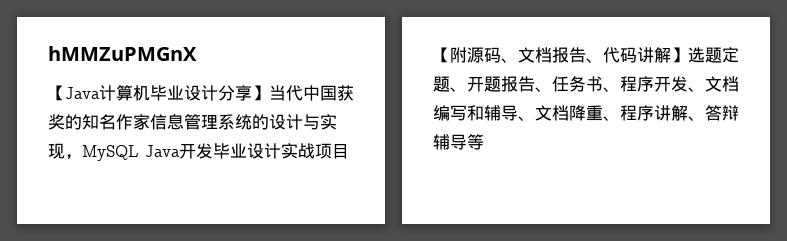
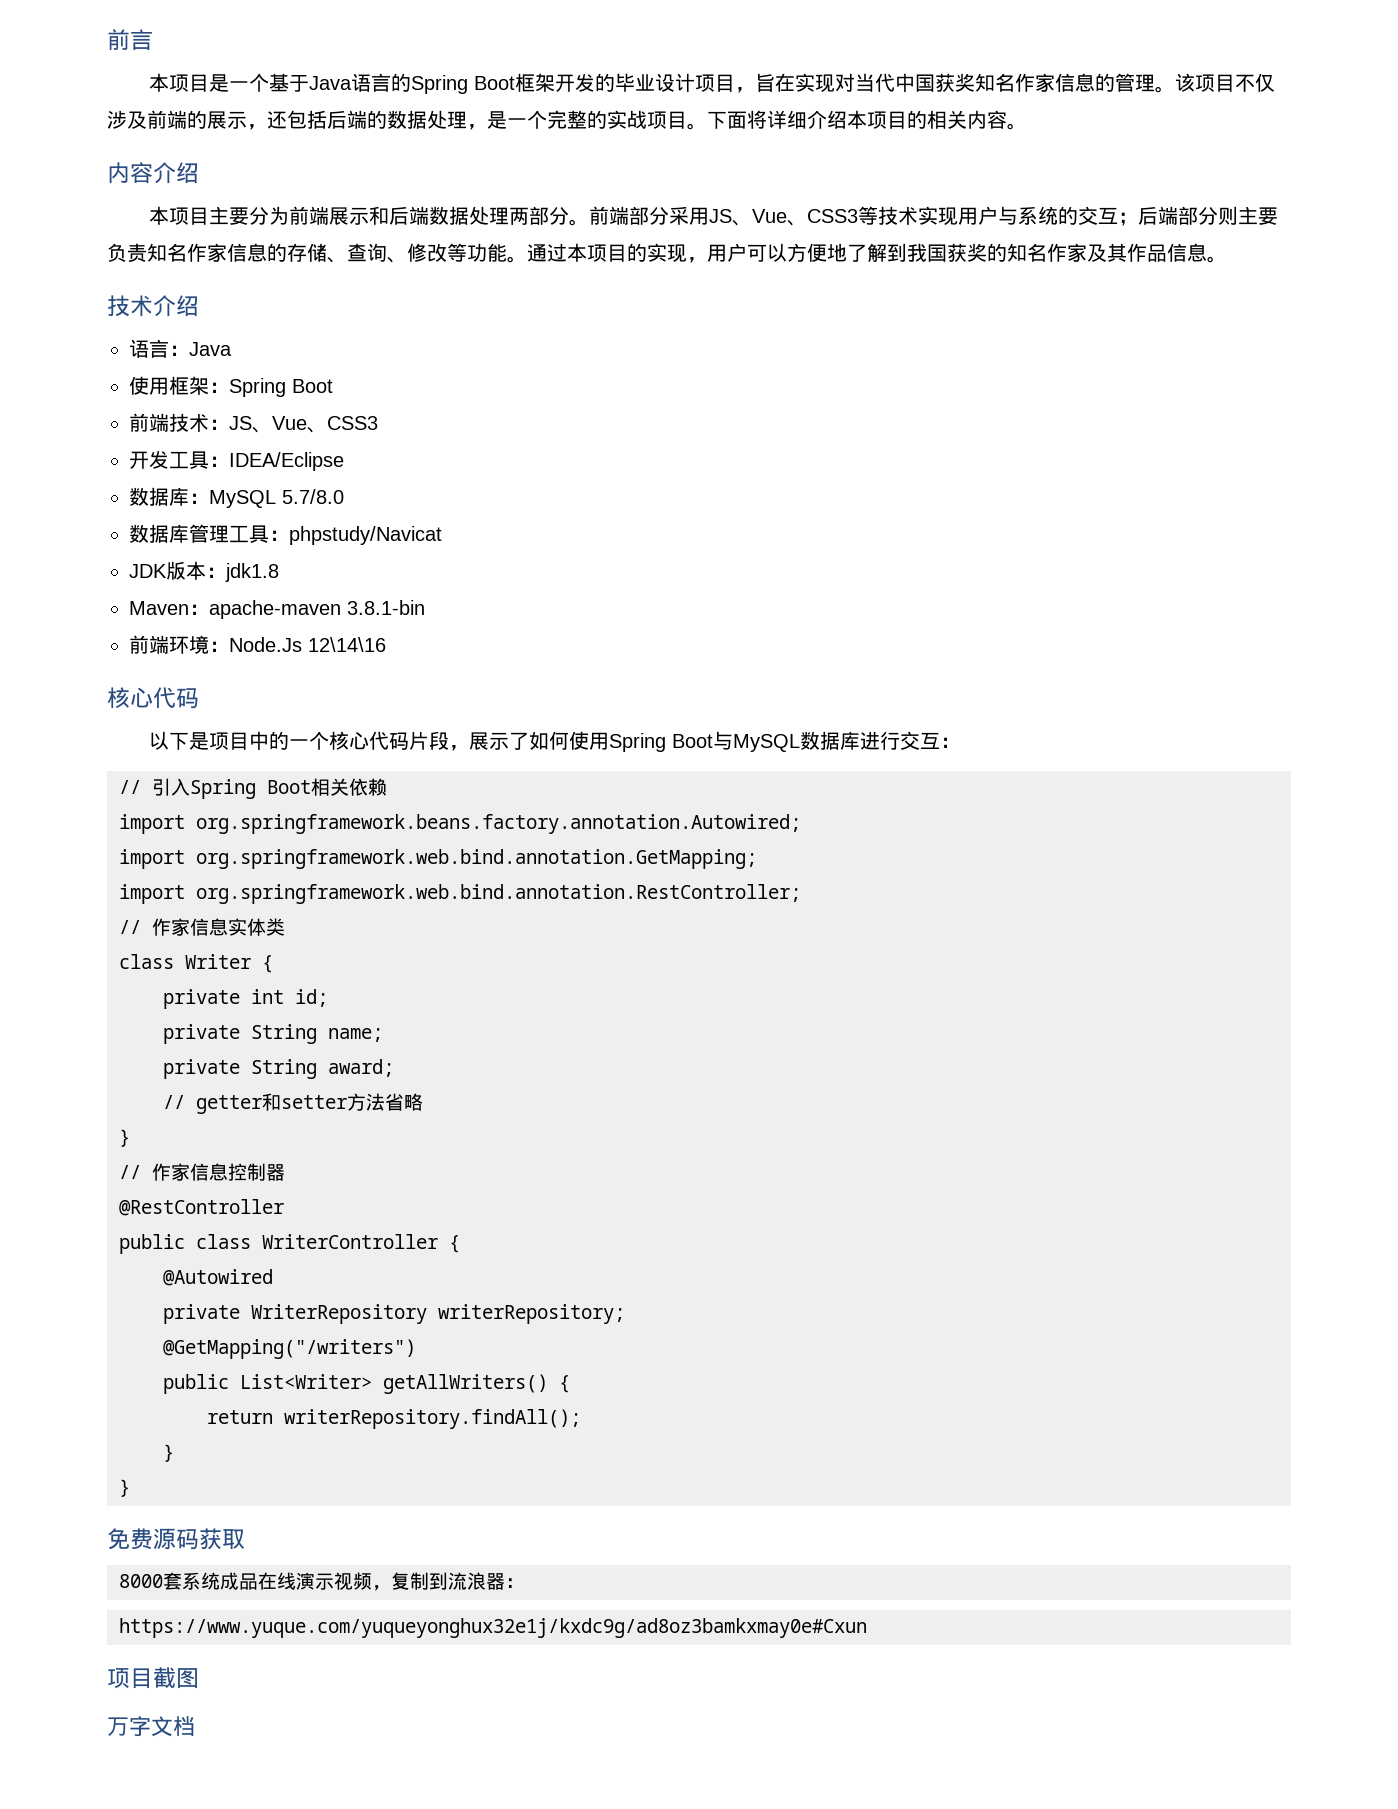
[48,46,197,61] [48,85,354,101] [48,114,337,130] [48,143,349,161] [433,47,739,63] [433,76,739,92] [433,105,739,121] [433,134,484,150] hMMZuPMGnX // 【Java计算机毕业设计分享】当代中国获奖的知名作家信息管理系统的设计与实现，MySQL Java开发毕业设计实战项目【附源码、文档报告、代码讲解】选题定题、开题报告、任务书、程序开发、文档编写和辅导、文档降重、程序讲解、答辩辅导等 -> [107,29,153,51] [149,73,1276,94] [107,110,1027,130] [107,162,199,184] [149,206,1279,226] [107,243,1227,263] [107,295,199,317] [129,339,232,358] [129,376,333,397] [129,413,378,433] [129,450,344,471] [129,487,344,508] [129,524,442,545] [129,561,279,582] [129,600,425,619] [129,635,386,654] [107,687,199,709] [149,731,961,752] [119,778,387,799] [119,814,801,834] [119,849,757,869] [119,884,801,904] [119,918,285,936] [119,954,273,973] [163,989,328,1009] [163,1024,383,1044] [163,1059,394,1079] [163,1093,423,1114] [119,1129,130,1147] [119,1163,285,1181] [119,1199,284,1216] [119,1234,460,1254] [163,1269,273,1286] [163,1304,625,1324] [163,1339,416,1359] [163,1374,570,1394] [207,1409,581,1429] [163,1444,174,1462] [119,1479,130,1497] [107,1528,245,1550] [119,1572,524,1591] [119,1618,867,1638] [107,1667,199,1689] [107,1716,195,1737] 前言 // 本项目是一个基于Java语言的Spring Boot框架开发的毕业设计项目，旨在实现对当代中国获奖知名作家信息的管理。该项目不仅涉及前端的展示，还包括后端的数据处理，是一个完整的实战项目。下面将详细介绍本项目的相关内容。 // 内容介绍 // 本项目主要分为前端展示和后端数据处理两部分。前端部分采用JS、Vue、CSS3等技术实现用户与系统的交互；后端部分则主要负责知名作家信息的存储、查询、修改等功能。通过本项目的实现，用户可以方便地了解到我国获奖的知名作家及其作品信息。 // 技术介绍 // 语言：Java // 使用框架：Spring Boot // 前端技术：JS、Vue、CSS3 // 开发工具：IDEA/Eclipse // 数据库：MySQL 5.7/8.0 // 数据库管理工具：phpstudy/Navicat // JDK版本：jdk1.8 // Maven：apache-maven 3.8.1-bin // 前端环境：Node.Js 12\14\16 // 核心代码 // 以下是项目中的一个核心代码片段，展示了如何使用Spring Boot与MySQL数据库进行交互： // // 引入Spring Boot相关依赖 // import org.springframework.beans.factory.annotation.Autowired; // import org.springframework.web.bind.annotation.GetMapping; // import org.springframework.web.bind.annotation.RestController; // // 作家信息实体类 // class Writer { // private int id; // private String name; // private String award; // // getter和setter方法省略 // } // // 作家信息控制器 // @RestController // public class WriterController { // @Autowired // private WriterRepository writerRepository; // @GetMapping("/writers") // public List<Writer> getAllWriters() { // return writerRepository.findAll(); // } // } // 免费源码获取 // 8000套系统成品在线演示视频，复制到流浪器： // https://www.yuque.com/yuqueyonghux32e1j/kxdc9g/ad8oz3bamkxmay0e#Cxun // 项目截图 // 万字文档

